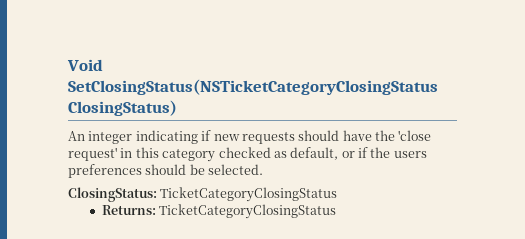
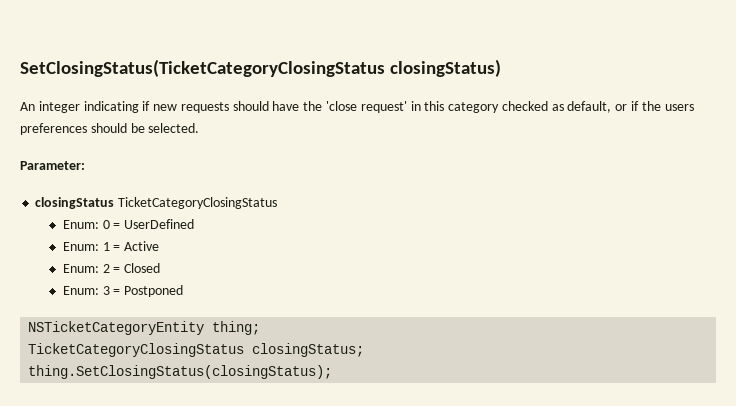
[67,59,103,71] [68,79,438,95] [68,100,177,116] Void SetClosingStatus(NSTicketCategoryClosingStatus ClosingStatus) -> [20,59,502,77] SetClosingStatus(TicketCategoryClosingStatus closingStatus)
[68,187,157,202] ClosingStatus: -> [20,161,85,170] [35,197,115,209] Parameter: // closingStatus
[101,204,336,219] Returns: TicketCategoryClosingStatus -> [62,219,195,229] [62,241,160,251] [62,263,161,273] [62,285,184,297] [28,321,261,335] [28,343,365,357] [28,365,333,379] Enum: 0 = UserDefined // Enum: 1 = Active // Enum: 2 = Closed // Enum: 3 = Postponed // NSTicketCategoryEntity thing; // TicketCategoryClosingStatus closingStatus; // thing.SetClosingStatus(closingStatus);

